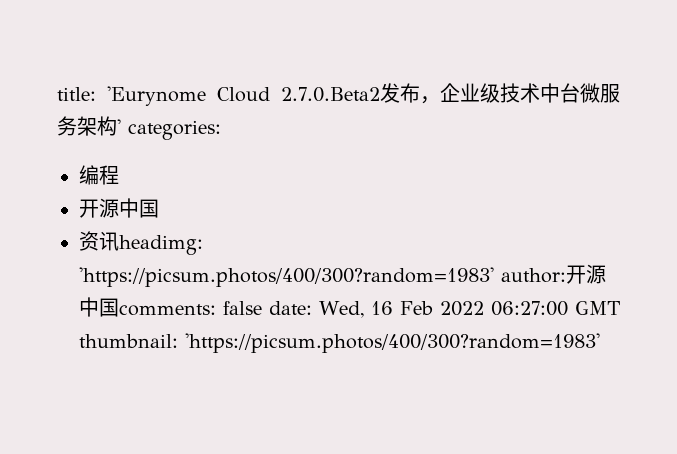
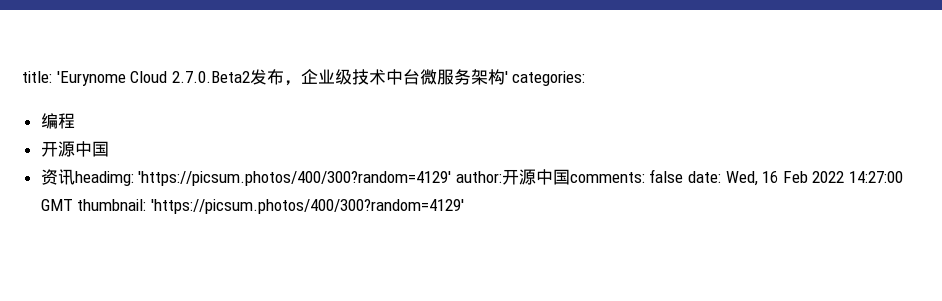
[79,267,494,287] 'https://picsum.photos/400/300?random=1983' -> [138,171,452,186] 'https://picsum.photos/400/300?random=4129'
[490,301,568,316] 06:27:00 -> [849,171,904,183] 14:27:00
[185,333,600,353] 'https://picsum.photos/400/300?random=1983' -> [150,199,464,214] 'https://picsum.photos/400/300?random=4129'

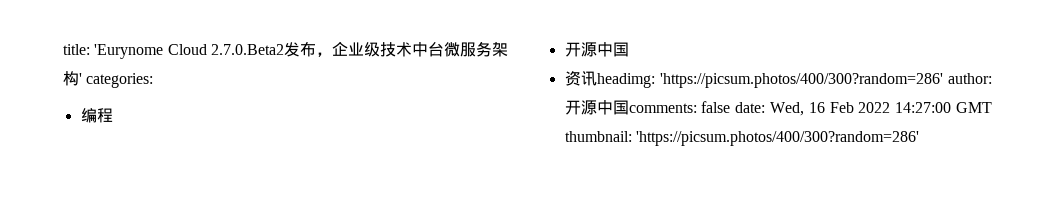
[138,171,452,186] 'https://picsum.photos/400/300?random=4129' -> [659,73,943,88] 'https://picsum.photos/400/300?random=286'
[150,199,464,214] 'https://picsum.photos/400/300?random=4129' -> [635,131,919,146] 'https://picsum.photos/400/300?random=286'

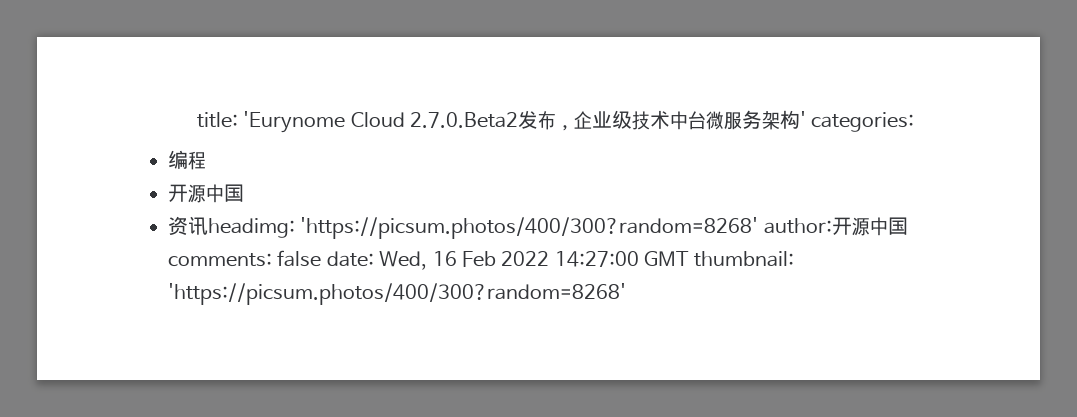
[659,73,943,88] 'https://picsum.photos/400/300?random=286' -> [300,217,759,239] 'https://picsum.photos/400/300?random=8268'
[635,131,919,146] 'https://picsum.photos/400/300?random=286' -> [168,283,626,305] 'https://picsum.photos/400/300?random=8268'

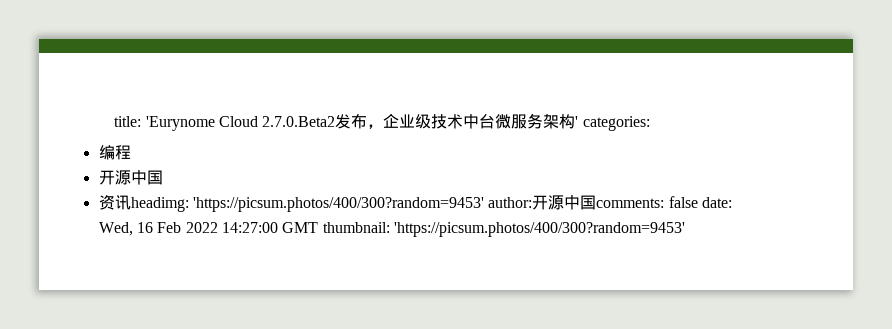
[300,217,759,239] 'https://picsum.photos/400/300?random=8268' -> [192,197,484,212] 'https://picsum.photos/400/300?random=9453'
[168,283,626,305] 'https://picsum.photos/400/300?random=8268' -> [393,222,685,237] 'https://picsum.photos/400/300?random=9453'

